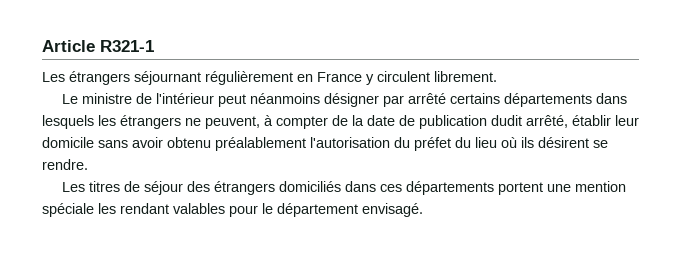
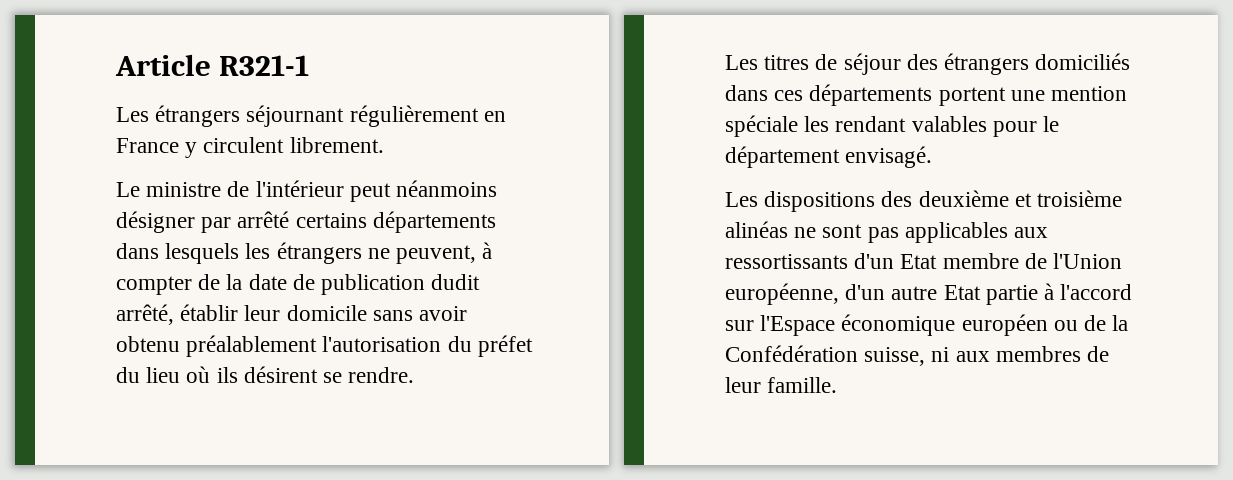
(423, 210) none -> [725,190,1123,212] [725,221,1049,243] [725,253,1123,269] [725,283,1133,305] [725,314,1129,336] [725,345,1110,366] [725,377,838,393] // Les dispositions des deuxième et troisième alinéas ne sont pas applicables aux ressortissants d'un Etat membre de l'Union européenne, d'un autre Etat partie à l'accord sur l'Espace économique européen ou de la Confédération suisse, ni aux membres de leur famille.

